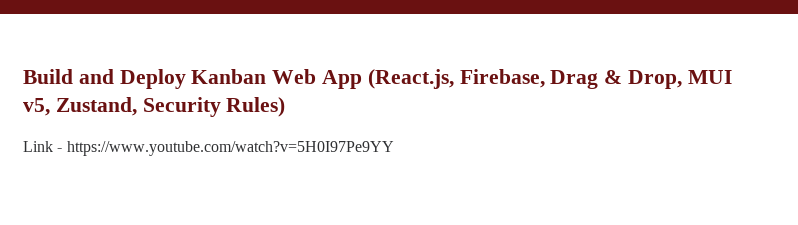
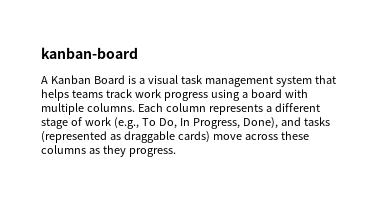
[23,69,732,89] [23,97,286,117] [23,141,394,156] Build and Deploy Kanban Web App (React.js, Firebase, Drag & Drop, MUI v5, Zustand, Security Rules) // Link - https://www.youtube.com/watch?v=5H0I97Pe9YY -> [41,47,138,59] [41,75,336,87] [41,89,308,101] [41,103,320,115] [41,117,330,129] [41,131,309,143] [41,145,176,157] kanban-board // A Kanban Board is a visual task management system that helps teams track work progress using a board with multiple columns. Each column represents a different stage of work (e.g., To Do, In Progress, Done), and tasks (represented as draggable cards) move across these columns as they progress.

